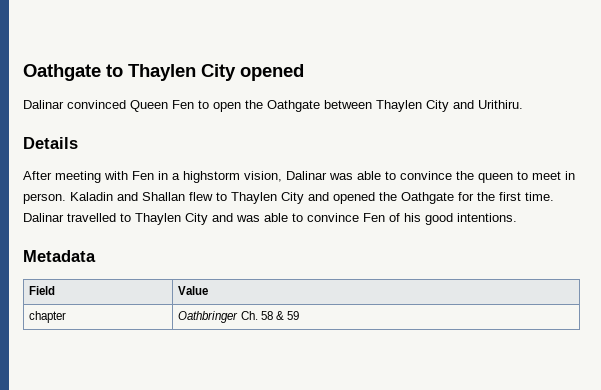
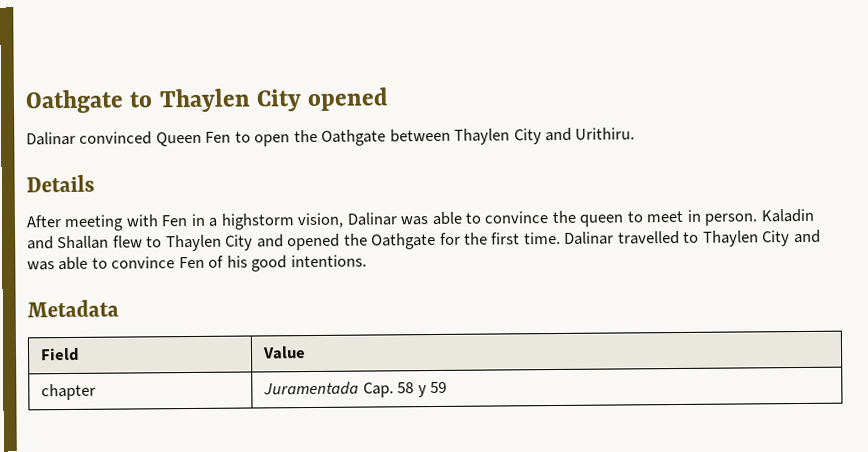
[178,311,284,323] Oathbringer Ch. 58 & -> [263,381,427,398] Juramentada Cap. 58 y

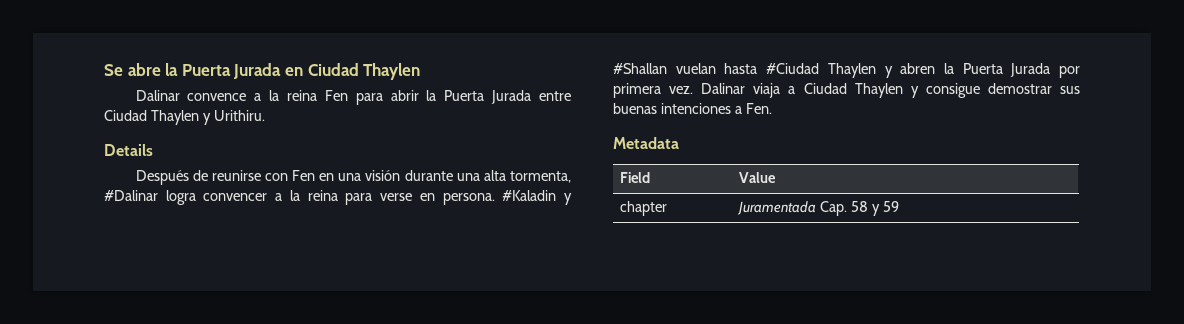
[25,87,390,114] [26,127,636,147] [26,174,95,193] [26,208,814,232] [27,229,821,252] [27,254,367,272] Oathgate to Thaylen City opened // Dalinar convinced Queen Fen to open the Oathgate between Thaylen City and Urithiru. // Details // After meeting with Fen in a highstorm vision, Dalinar was able to convince the queen to meet in person. Kaladin and Shallan flew to Thaylen City and opened the Oathgate for the first time. Dalinar travelled to Thaylen City and was able to convince Fen of his good intentions. -> [104,63,421,80] [135,90,571,105] [104,110,265,125] [104,144,153,156] [135,170,571,185] [104,190,572,205] [613,63,1080,78] [613,83,1080,98] [613,103,772,114] Se abre la Puerta Jurada en Ciudad Thaylen // Dalinar convence a la reina Fen para abrir la Puerta Jurada entre Ciudad Thaylen y Urithiru. // Details // Después de reunirse con Fen en una visión durante una alta tormenta, #Dalinar logra convencer a la reina para verse en persona. #Kaladin y #Shallan vuelan hasta #Ciudad Thaylen y abren la Puerta Jurada por primera vez. Dalinar viaja a Ciudad Thaylen y consigue demostrar sus buenas intenciones a Fen.

